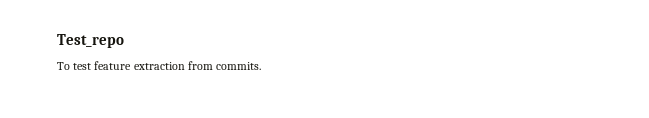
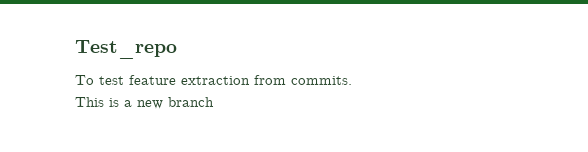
(262, 66) none -> [75,97,214,109] // This is a new branch

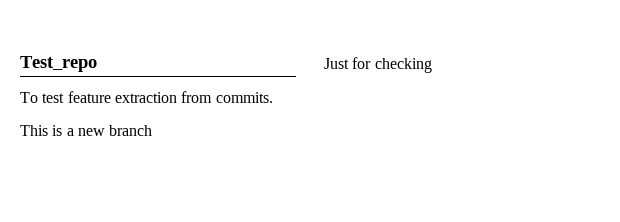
(214, 102) none -> [324,57,432,73] // Just for checking

